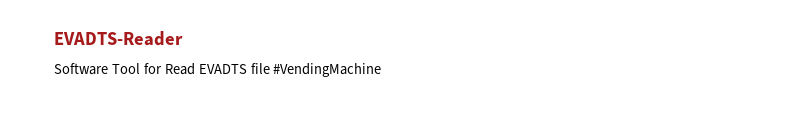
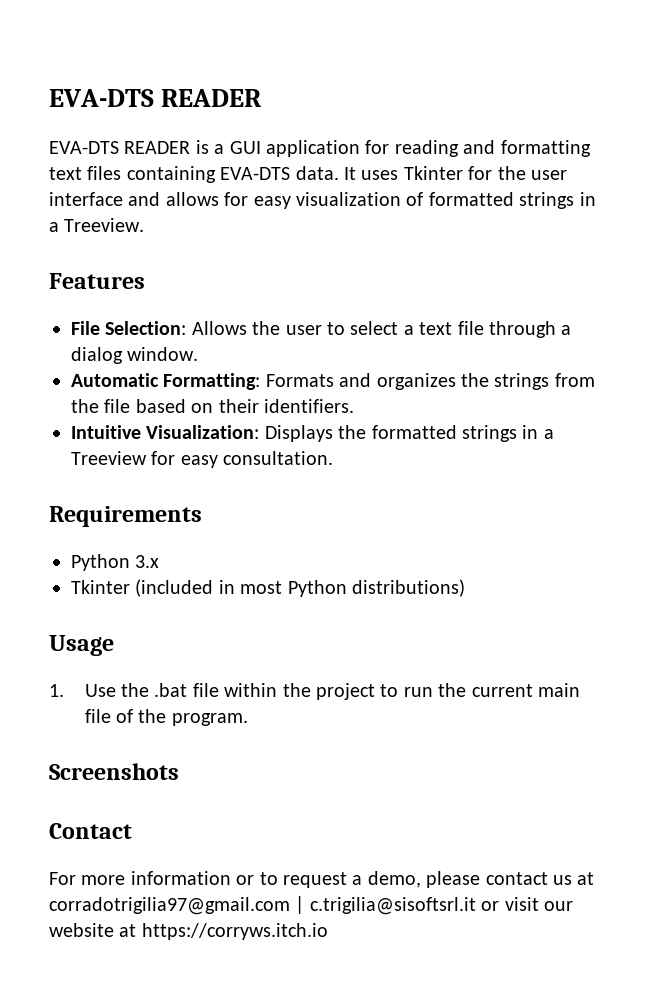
[54,31,183,46] [54,63,382,77] EVADTS-Reader // Software Tool for Read EVADTS file #VendingMachine -> [49,89,263,107] [49,140,591,157] [49,166,567,183] [49,192,596,209] [49,218,145,232] [49,273,145,289] [71,321,572,338] [71,347,199,364] [71,373,595,390] [71,399,354,413] [71,425,554,442] [71,451,334,468] [49,506,202,527] [71,554,160,571] [71,579,465,597] [49,635,114,656] [49,683,580,700] [84,709,248,726] [49,763,179,780] [49,823,132,839] [49,871,595,888] [49,896,573,915] [49,923,328,940] EVA-DTS READER // EVA-DTS READER is a GUI application for reading and formatting text files containing EVA-DTS data. It uses Tkinter for the user interface and allows for easy visualization of formatted strings in a Treeview. // Features // File Selection: Allows the user to select a text file through a dialog window. // Automatic Formatting: Formats and organizes the strings from the file based on their identifiers. // Intuitive Visualization: Displays the formatted strings in a Treeview for easy consultation. // Requirements // Python 3.x // Tkinter (included in most Python distributions) // Usage // 1. Use the .bat file within the project to run the current main file of the program. // Screenshots // Contact // For more information or to request a demo, please contact us at corradotrigilia97@gmail.com | c.trigilia@sisoftsrl.it or visit our website at https://corryws.itch.io

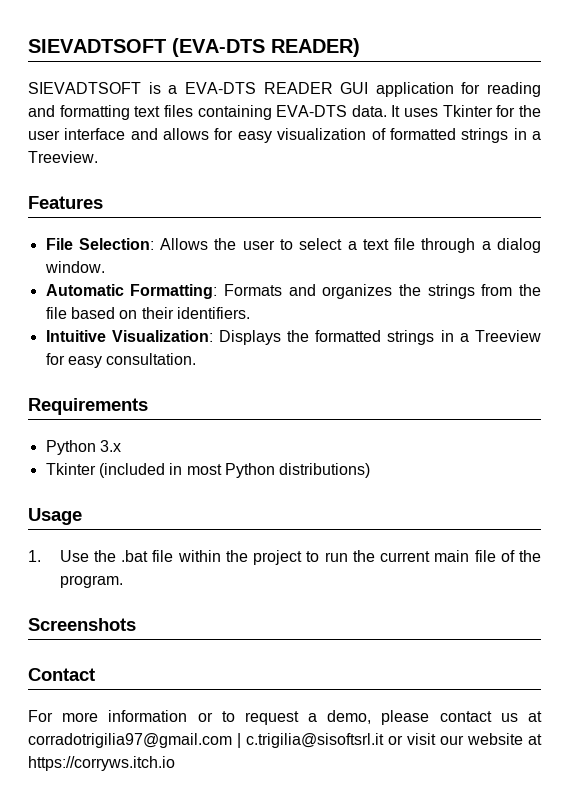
[49,89,263,107] [49,140,225,154] EVA-DTS READER // EVA-DTS READER is a -> [28,38,360,57] [28,82,333,94] SIEVADTSOFT (EVA-DTS READER) // SIEVADTSOFT is a EVA-DTS READER

